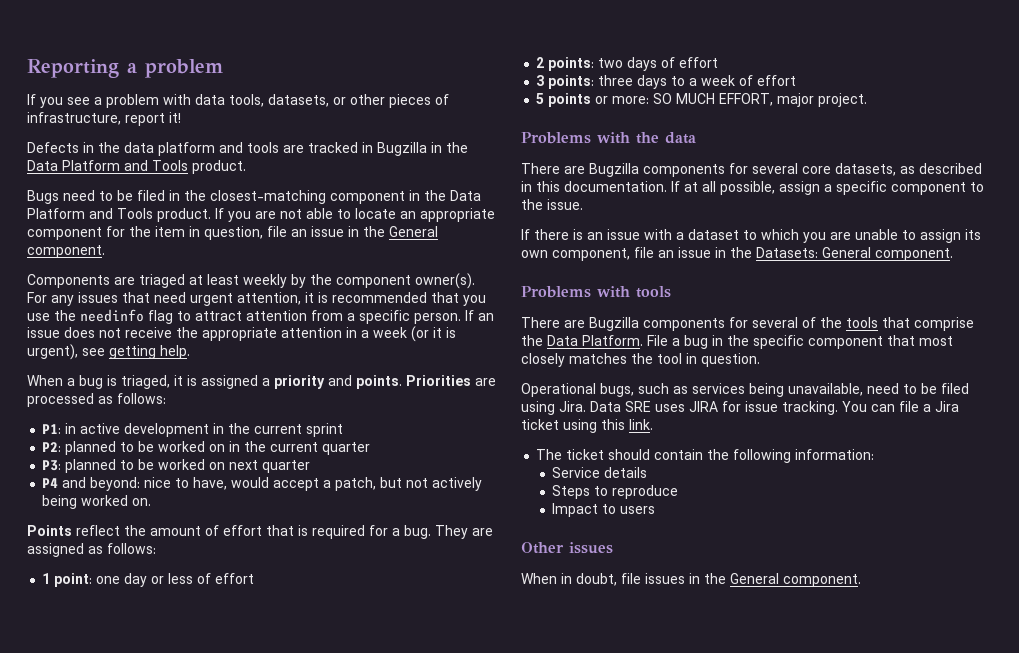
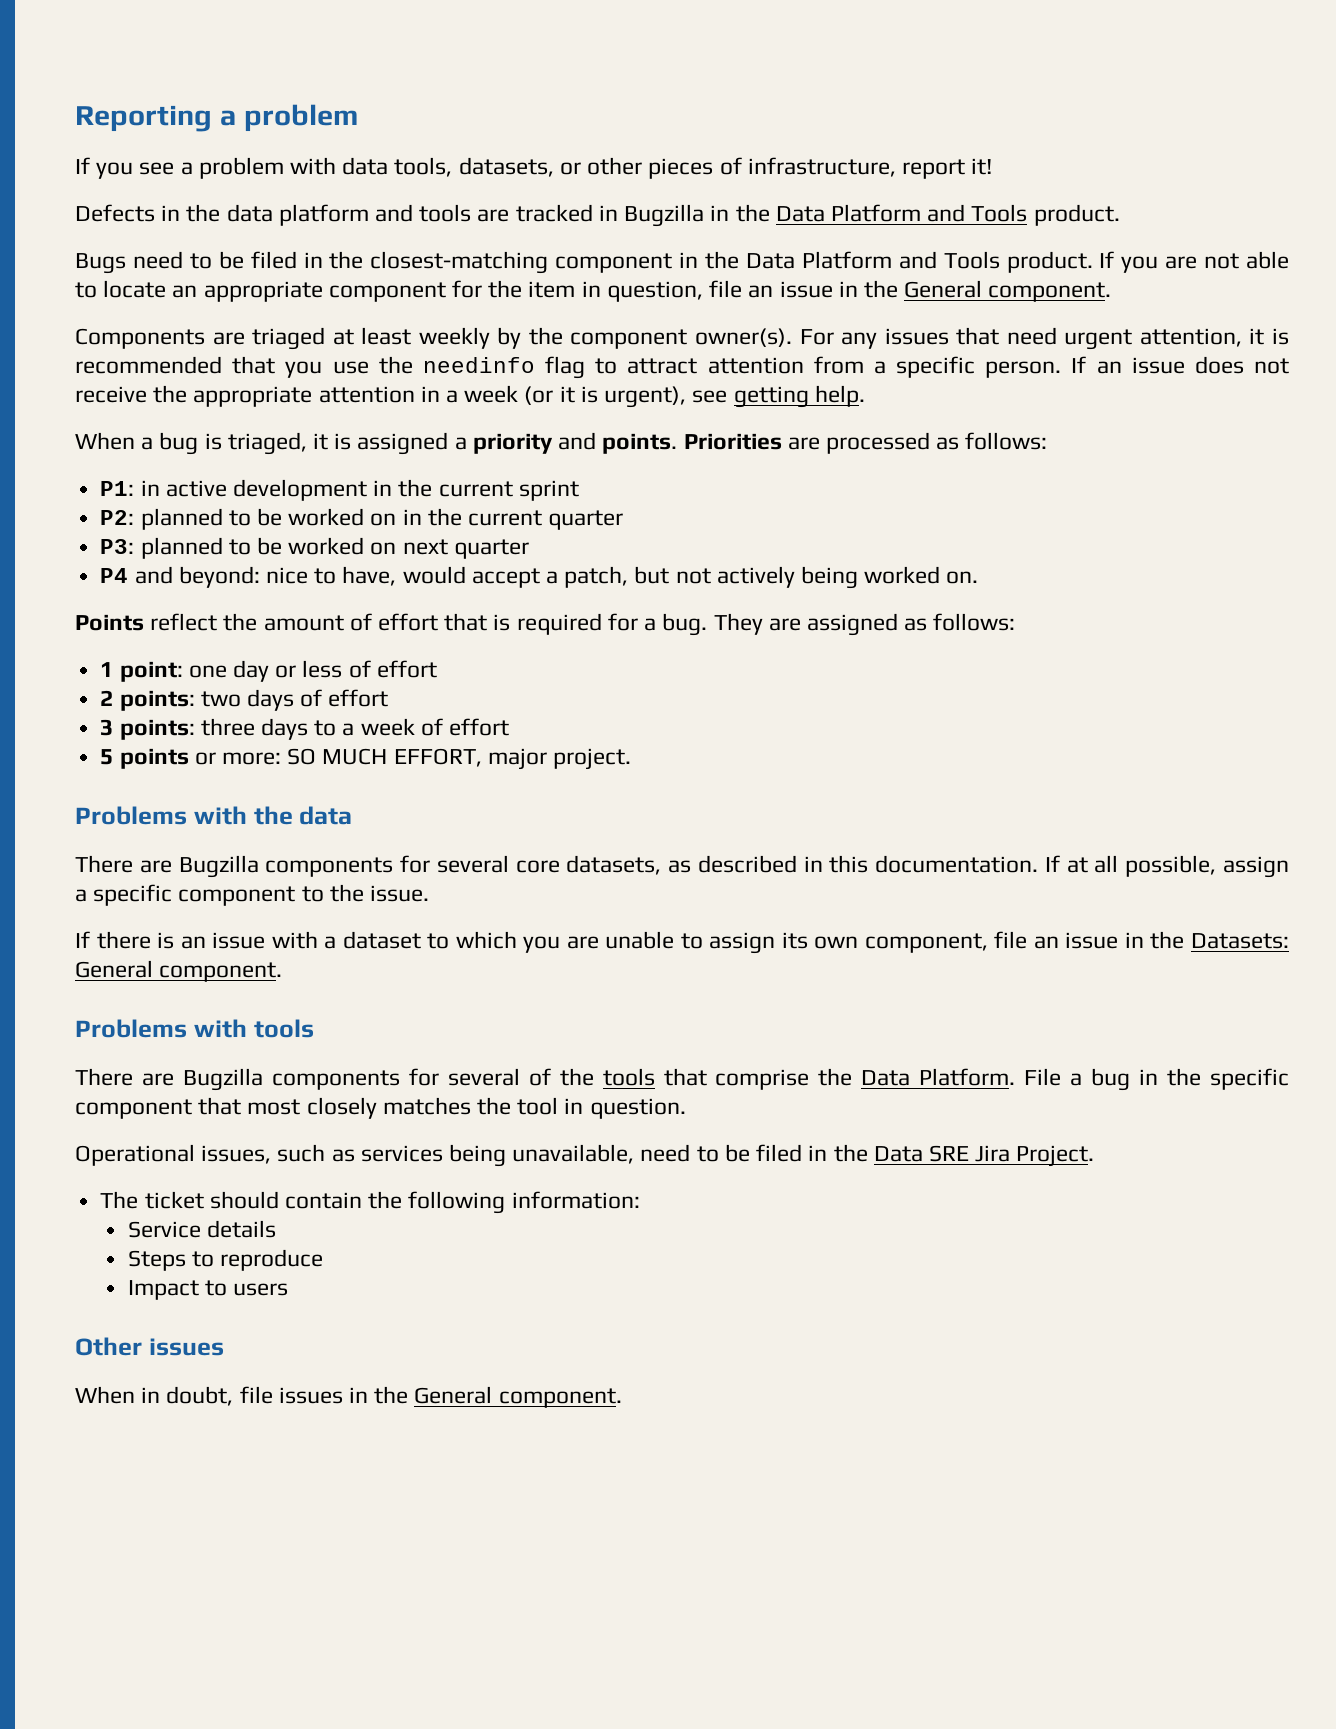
[600,383,634,397] bugs, -> [201,1145,272,1164] issues,
[521,401,959,415] [521,419,653,433] using Jira. Data SRE uses JIRA for issue tracking. You can file a Jira ticket using this link. -> [808,1144,1095,1167] in the Data SRE Jira Project.

